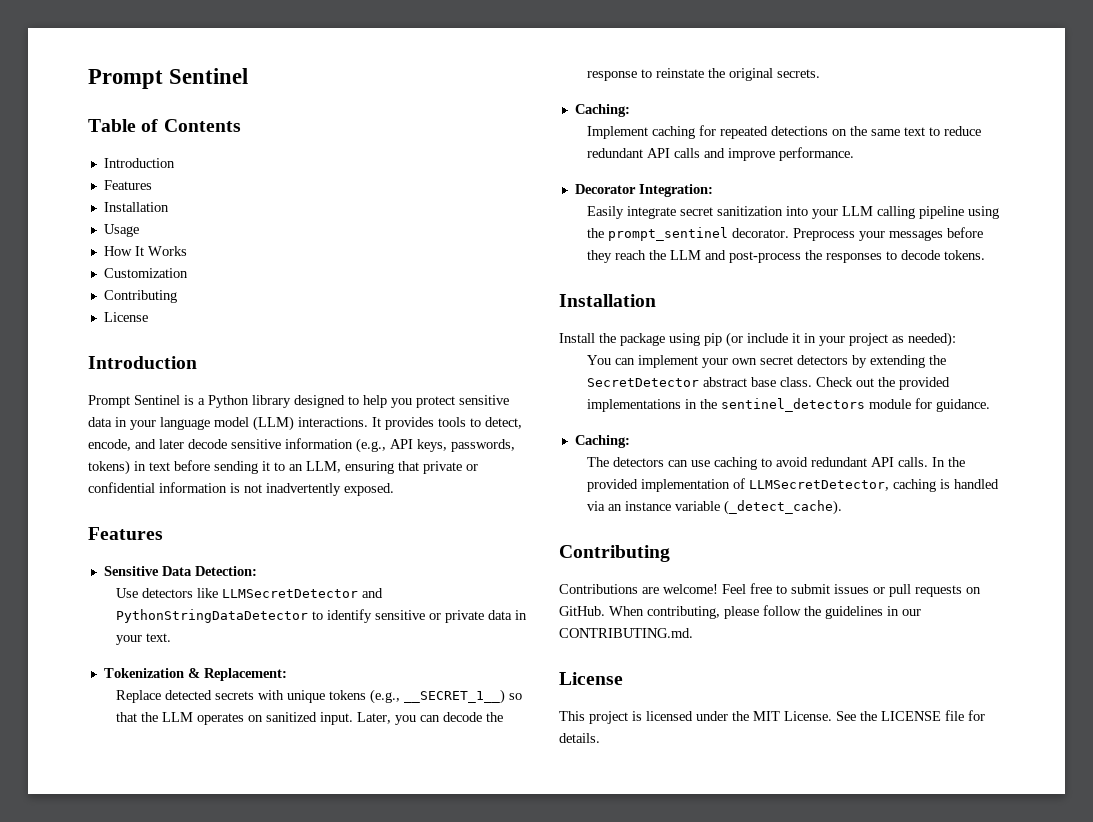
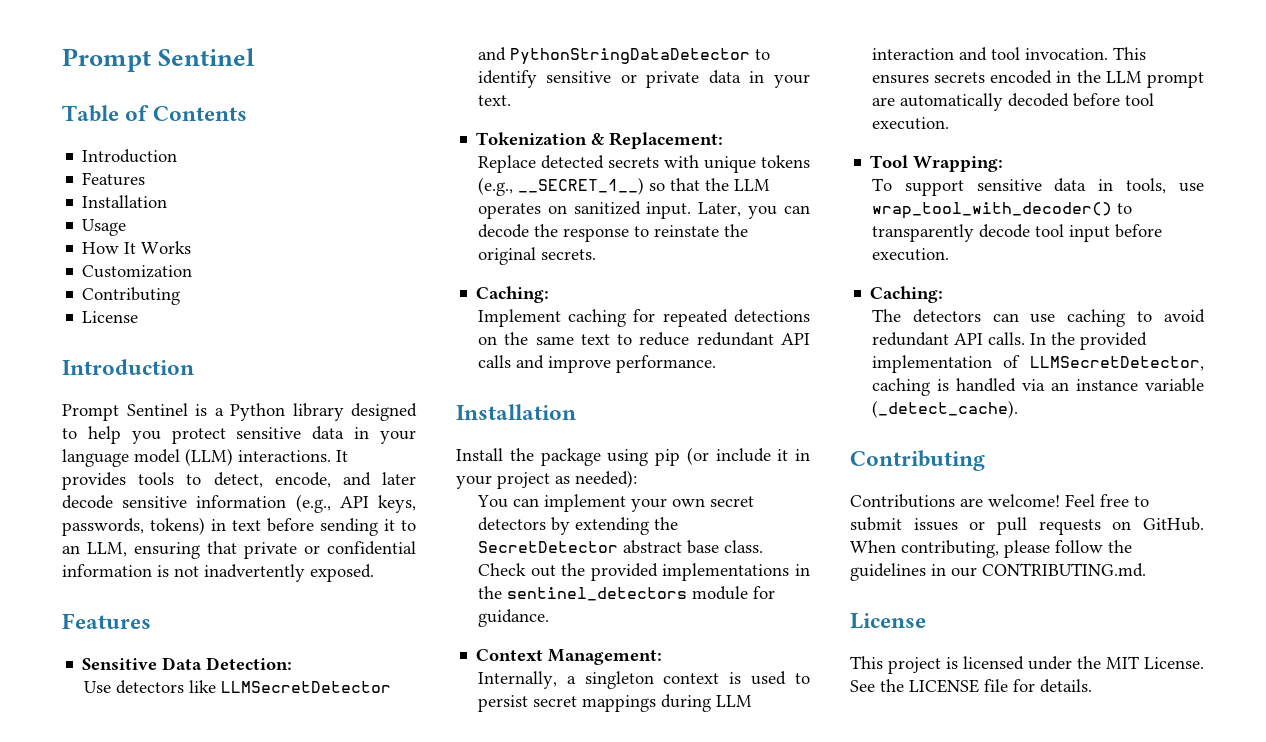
[574,184,713,197] [586,206,999,219] [586,227,983,241] [586,250,985,263] // Decorator Integration: // Easily integrate secret sanitization into your LLM calling pipeline using the prompt_sentinel decorator. Preprocess your messages before they reach the LLM and post-process the responses to decode tokens. -> (716, 364) none
(990, 405) none -> [476,649,663,665] [477,671,810,689] [477,694,752,712] [871,47,1146,61] [871,70,1204,88] [871,93,1154,111] [871,117,949,130] [870,155,1004,172] [871,178,1204,196] [871,202,1132,219] [871,224,1162,242] [871,248,949,261] // Context Management: // Internally, a singleton context is used to persist secret mappings during LLM interaction and tool invocation. This ensures secrets encoded in the LLM prompt are automatically decoded before tool execution. // Tool Wrapping: // To support sensitive data in tools, use wrap_tool_with_decoder() to transparently decode tool input before execution.

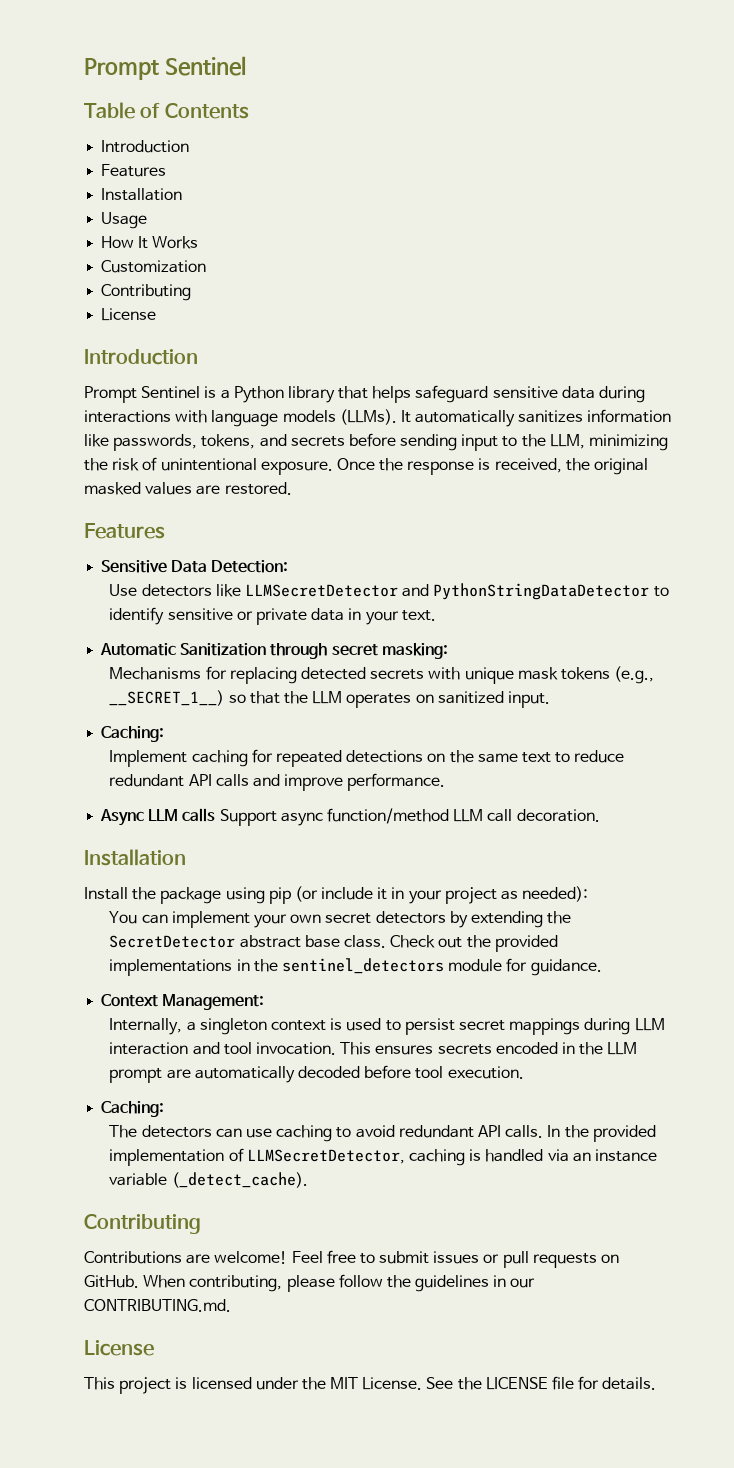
[351,403,417,421] [62,426,416,444] [62,448,348,467] [62,472,416,490] [62,494,416,513] [62,517,416,536] [62,541,416,559] [62,564,374,582] designed to help you protect sensitive data in your language model (LLM) interactions. It provides tools to detect, encode, and later decode sensitive information (e.g., API keys, passwords, tokens) in text before sending it to an LLM, ensuring that private or confidential information is not inadvertently exposed. -> [338,385,646,403] [84,409,672,427] [84,433,669,451] [84,457,649,475] [84,482,292,495] that helps safeguard sensitive data during interactions with language models (LLMs). It automatically sanitizes information like passwords, tokens, and secrets before sending input to the LLM, minimizing the risk of unintentional exposure. Once the response is received, the original masked values are restored.
[476,132,724,149] [477,155,536,173] Tokenization & Replacement: // Replace -> [100,643,448,659] [109,666,297,684] Automatic Sanitization through secret masking: // Mechanisms for replacing
(756, 164) none -> [517,667,558,680] mask
[698,202,810,219] [477,224,748,242] [477,247,596,265] Later, you can decode the response to reinstate the original secrets. -> (550, 699) none
(716, 364) none -> [100,808,600,826] // Async LLM calls Support async function/method LLM call decoration.
[870,155,1004,172] [871,178,1204,196] [871,202,1132,219] [871,224,1162,242] [871,248,949,261] // Tool Wrapping: // To support sensitive data in tools, use wrap_tool_with_decoder() to transparently decode tool input before execution. -> (524, 1072) none

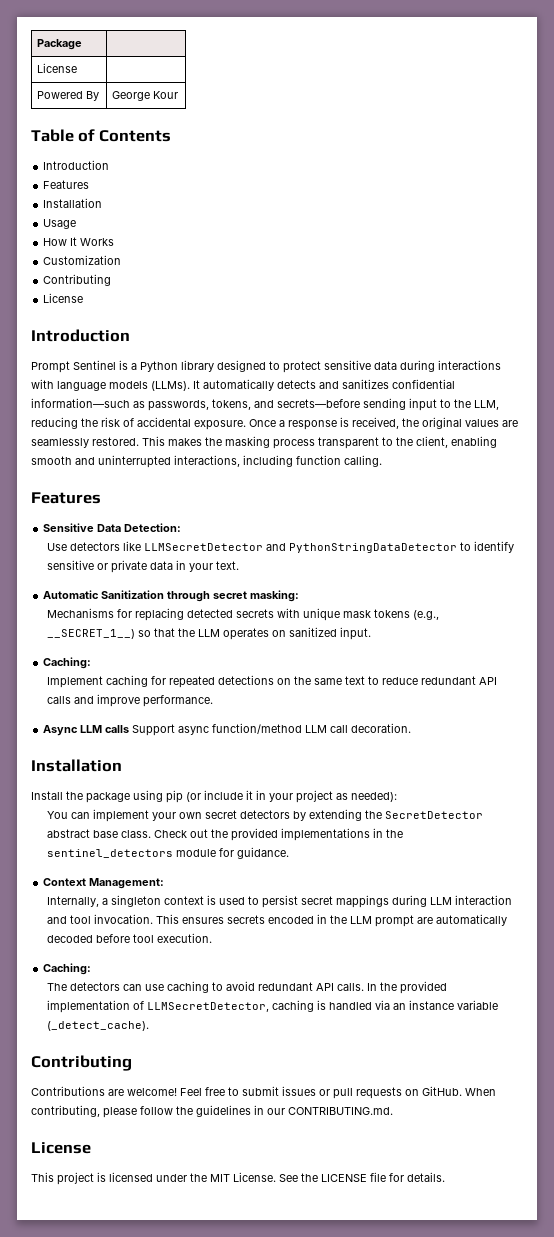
[84,56,246,80] Prompt Sentinel -> [36,39,82,50] [36,63,77,73] [36,91,99,101] [111,91,178,101] Package | // License | // Powered By | George Kour
[338,385,489,403] that helps safeguard -> [217,360,321,373] designed to protect
[518,409,672,423] [84,434,109,447] sanitizes information like -> [277,379,455,389] [31,398,145,408] detects and sanitizes confidential information—such as
[290,433,396,447] secrets before -> [277,399,360,408] secrets—before
[589,434,669,451] minimizing -> [31,417,78,429] reducing
[160,458,257,471] unintentional -> [137,417,191,427] accidental
[379,458,404,471] the -> [279,420,285,427] a
[84,482,141,495] masked -> (462, 423) none
(221, 490) none -> [31,438,89,448] seamlessly
(292, 488) none -> [142,436,497,449] [31,455,382,468] This makes the masking process transparent to the client, enabling smooth and uninterrupted interactions, including function calling.

